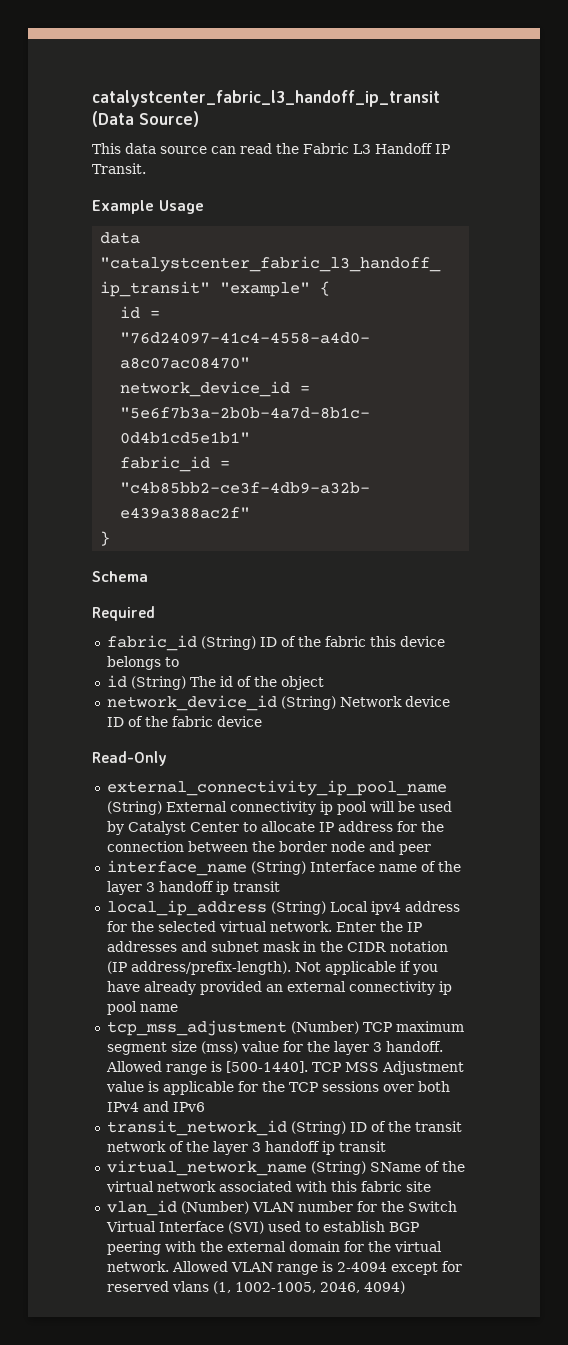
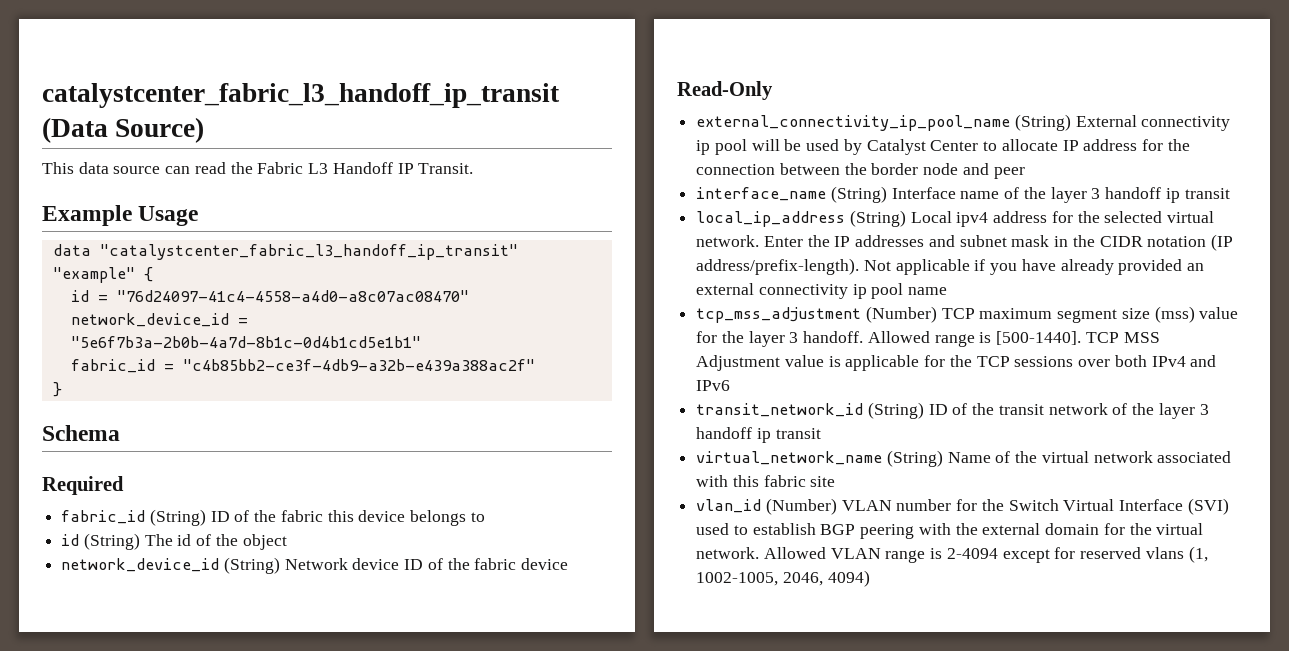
[369,1162,421,1172] SName -> [947,452,991,463] Name

